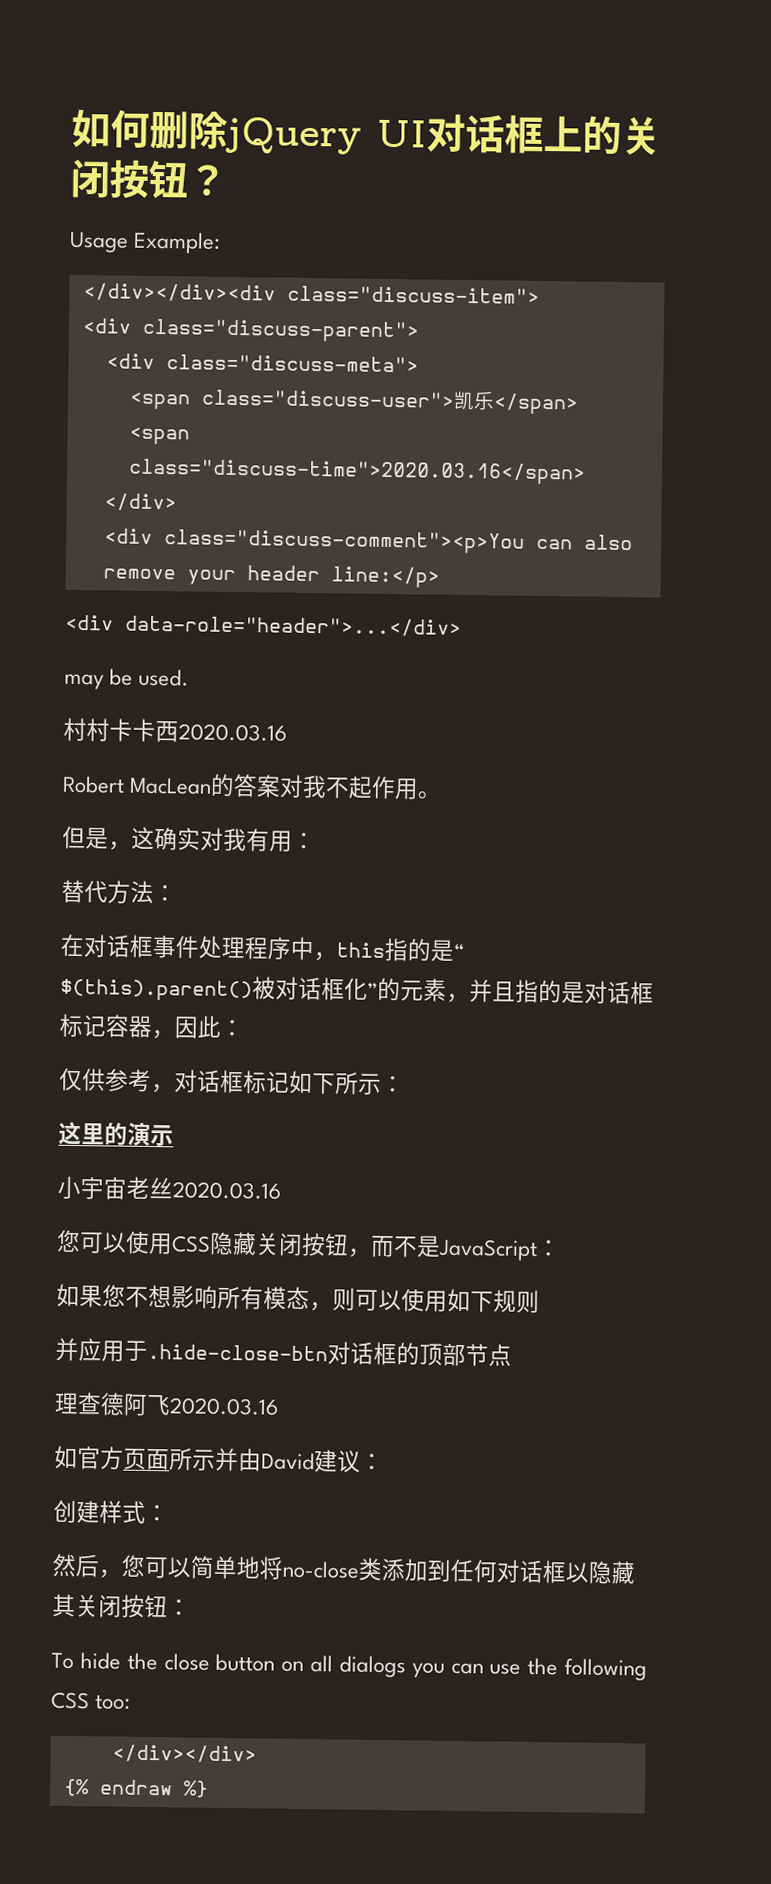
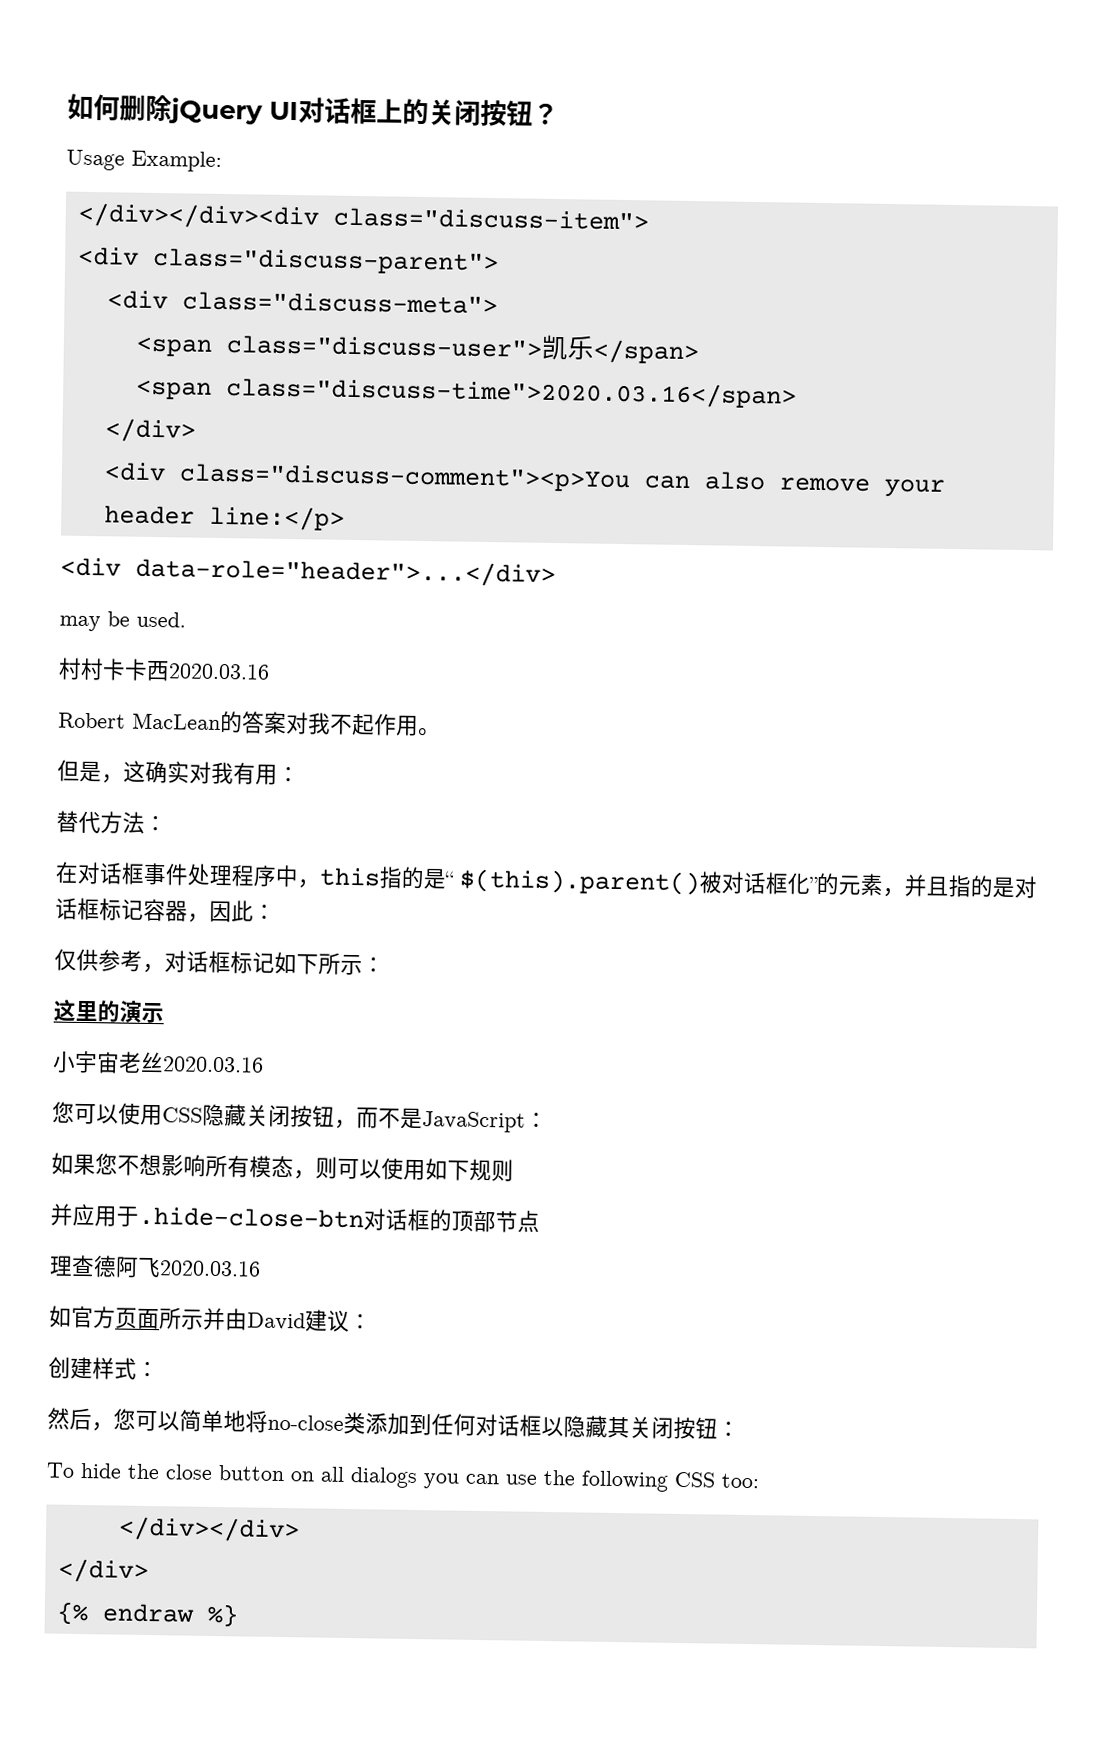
(257, 1754) none -> [57,1558,149,1584] // </div>

